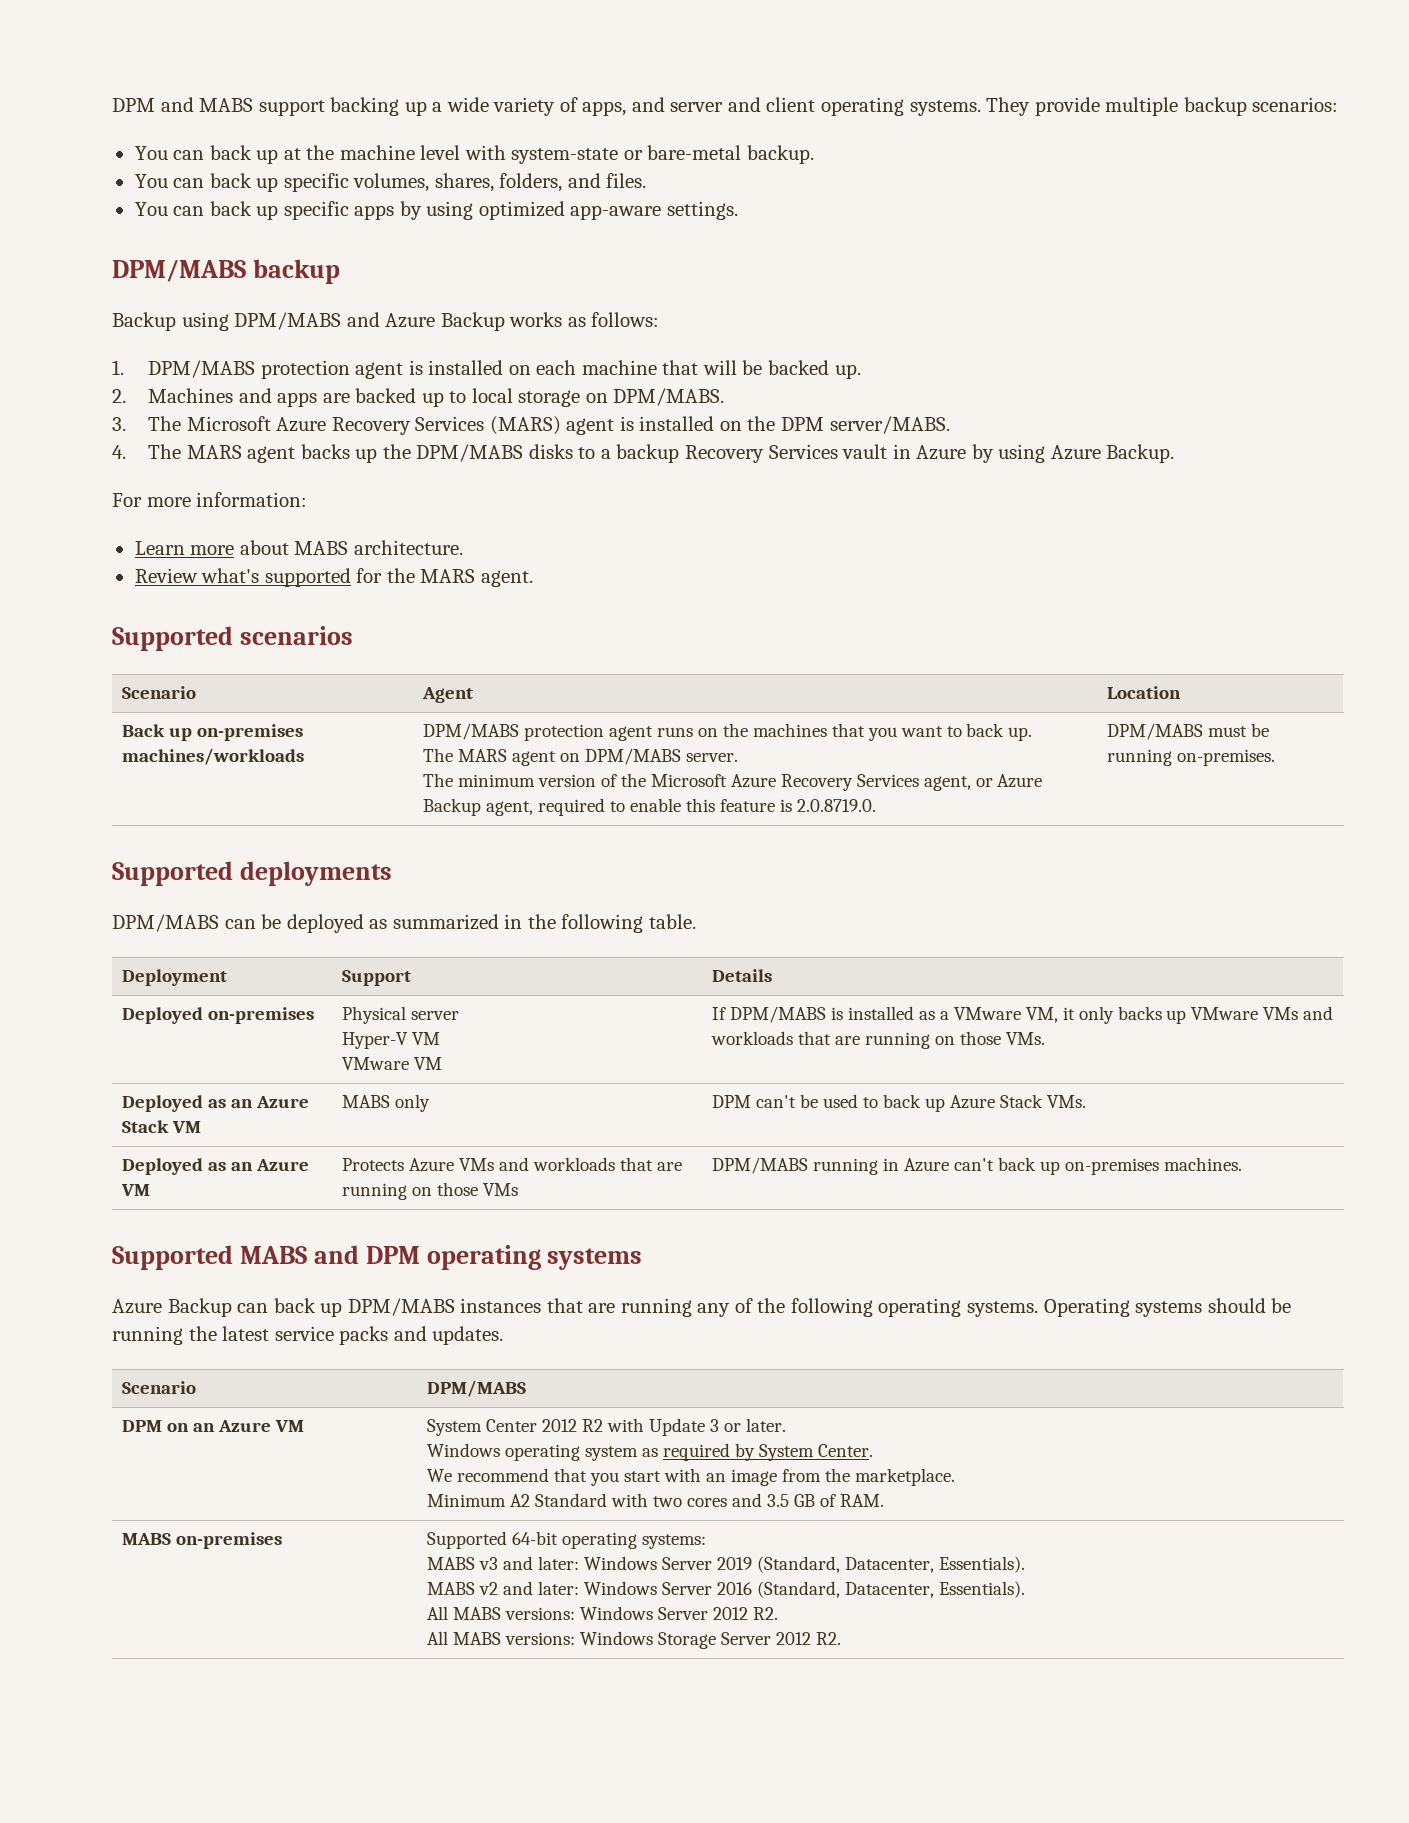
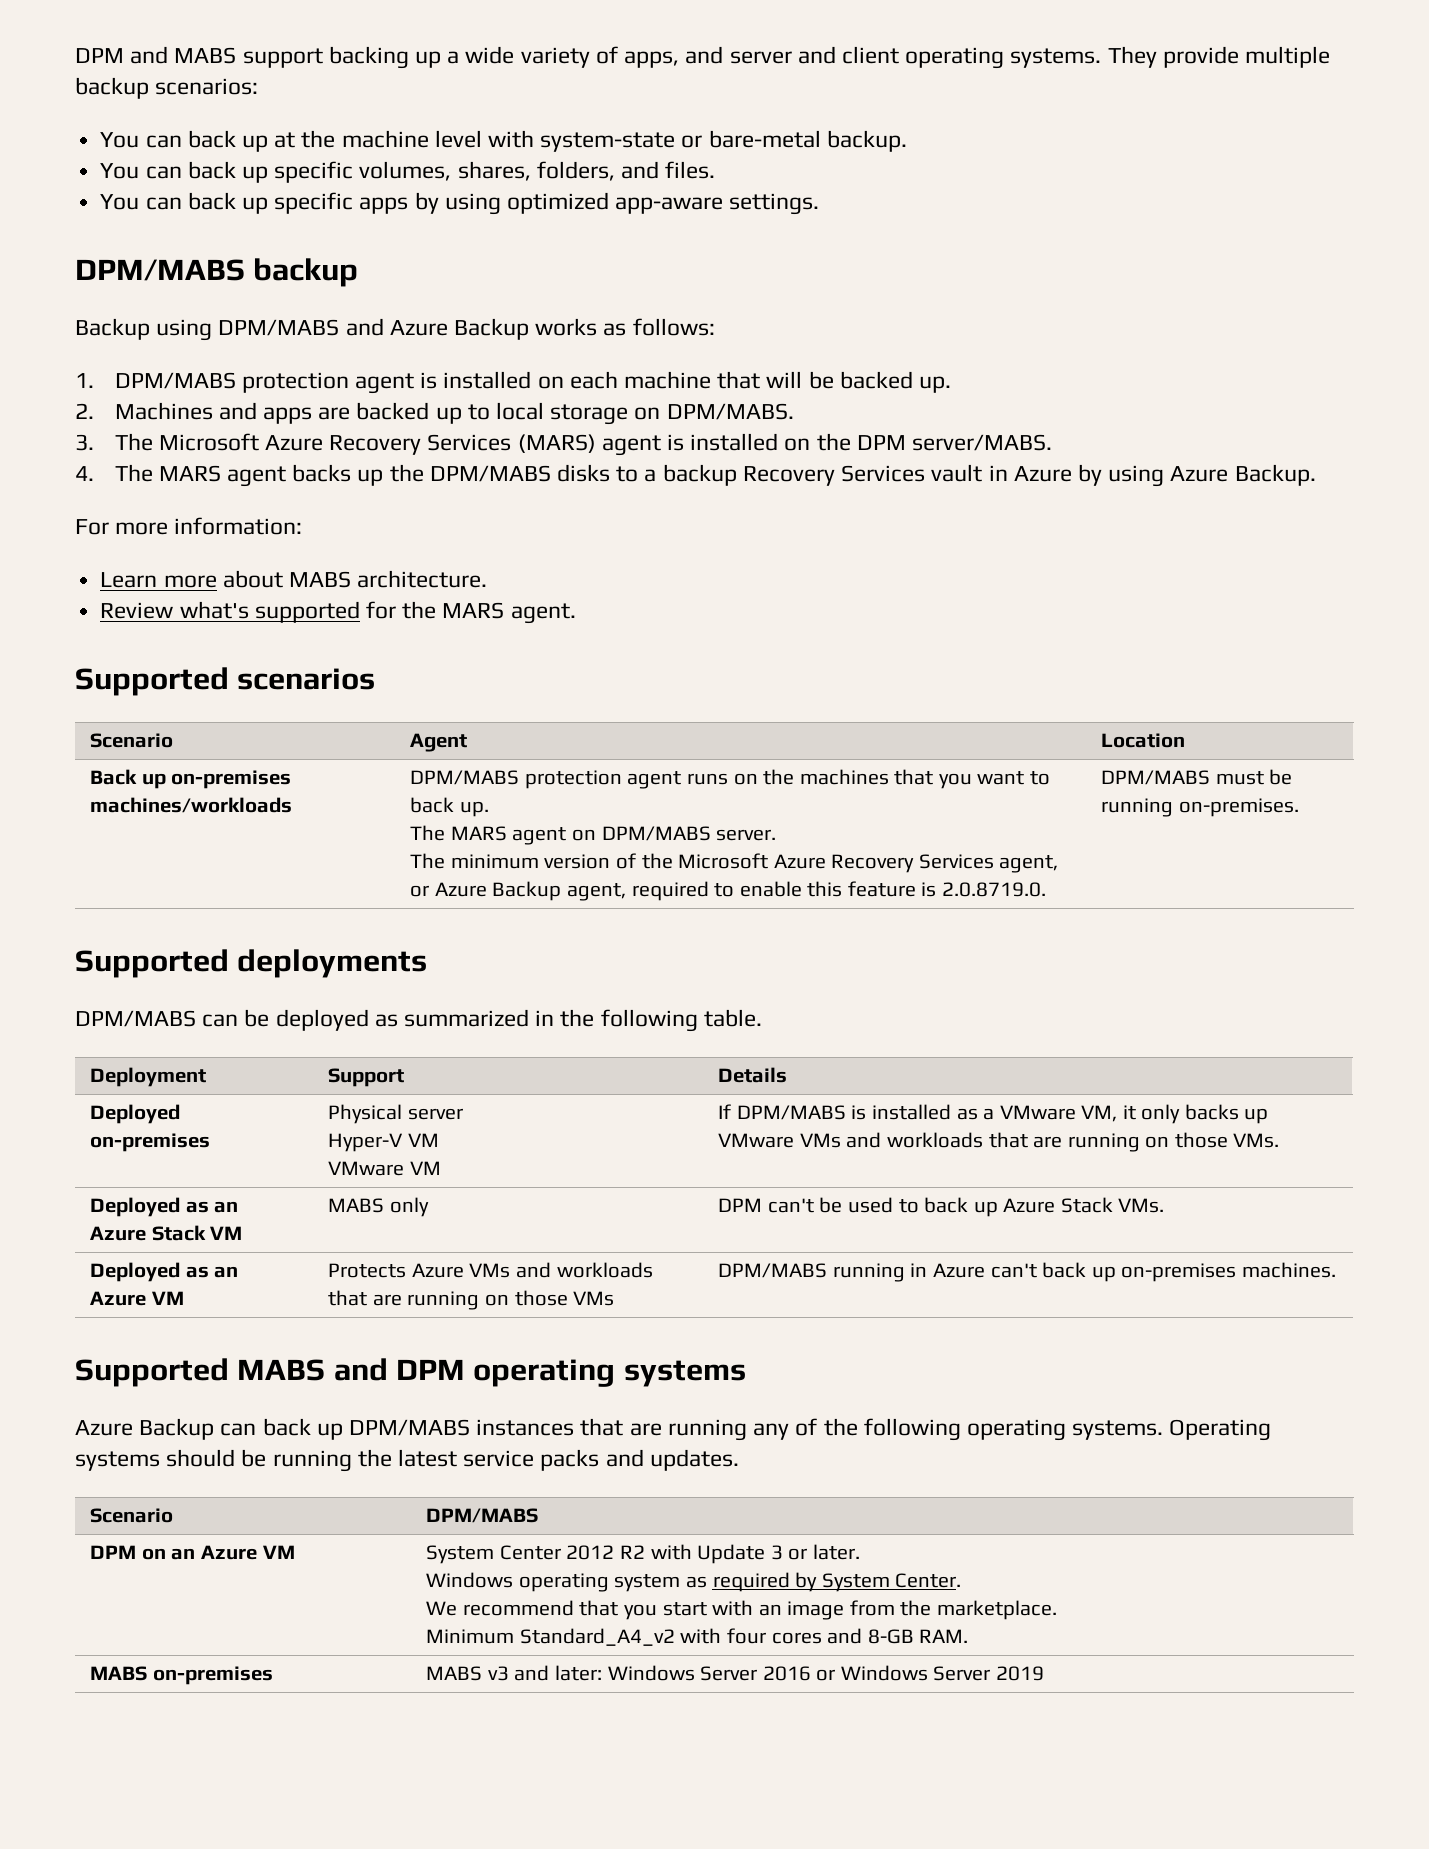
[509,1493,836,1507] A2 Standard with two cores and 3.5 GB of -> [519,1628,914,1646] Standard_A4_v2 with four cores and 8-GB
[426,1531,706,1549] Supported 64-bit operating systems: // -> (273, 1675) none
[716,1556,1025,1573] [426,1581,1025,1598] [426,1606,778,1620] [426,1631,841,1649] 2019 (Standard, Datacenter, Essentials). // MABS v2 and later: Windows Server 2016 (Standard, Datacenter, Essentials). // All MABS versions: Windows Server 2012 R2. // All MABS versions: Windows Storage Server 2012 R2. -> [762,1665,1044,1681] 2016 or Windows Server 2019

